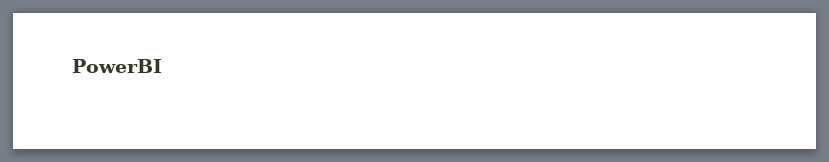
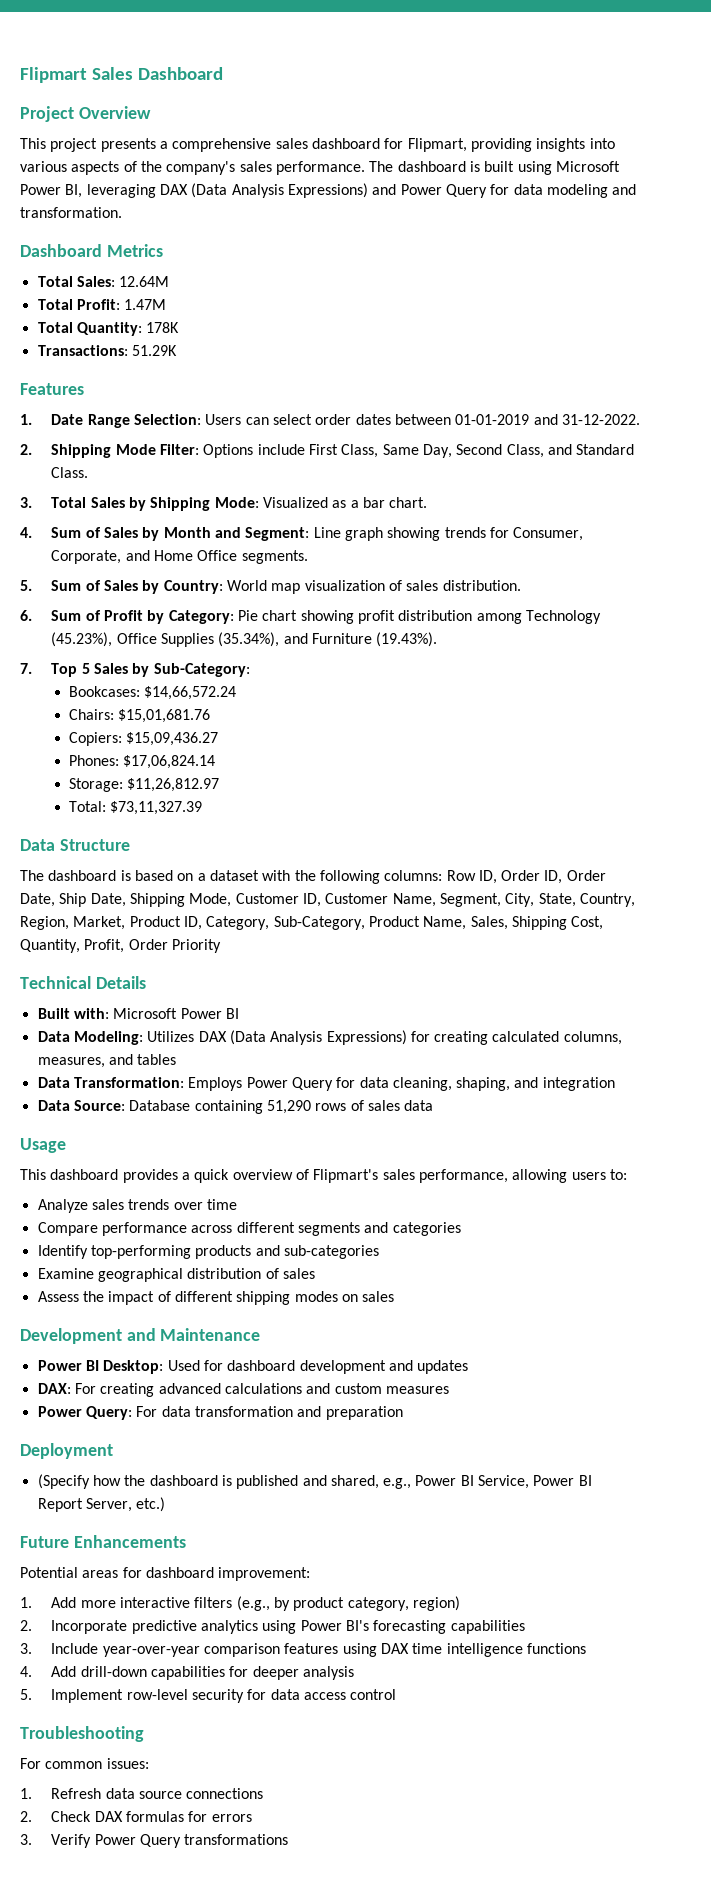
[72,59,162,73] PowerBI -> [20,67,223,83] [20,106,151,122] [20,138,615,152] [20,161,620,175] [20,183,637,198] [20,207,122,218] [20,244,163,257] [37,276,170,287] [37,299,167,310] [37,322,180,336] [37,345,177,356] [20,383,84,395] [20,414,640,428] [20,444,635,458] [51,467,89,478] [20,497,428,511] [20,527,584,541] [51,550,308,564] [20,580,521,594] [20,610,601,624] [51,632,438,647] [20,663,250,677] [68,686,237,700] [68,709,211,723] [68,732,219,746] [68,755,216,769] [68,778,220,792] [68,801,203,815] [20,839,130,851] [20,870,606,884] [20,893,635,907] [20,916,604,930] [20,939,221,953] [20,976,146,989] [37,1008,239,1019] [37,1030,622,1045] [37,1054,177,1068] [37,1077,615,1091] [37,1100,434,1114] [20,1138,66,1153] [20,1169,627,1183] [37,1199,237,1213] [37,1222,461,1236] [37,1245,379,1259] [37,1268,315,1282] [37,1291,395,1305] [20,1328,261,1344] [37,1360,469,1374] [37,1383,449,1397] [37,1406,403,1420] [20,1443,113,1459] [37,1474,592,1489] [37,1497,166,1512] [20,1535,186,1548] [20,1567,311,1581] [20,1596,460,1611] [20,1620,525,1634] [20,1643,586,1657] [20,1666,354,1680] [20,1689,397,1703] [20,1726,144,1742] [20,1758,149,1769] [20,1788,264,1799] [20,1811,252,1822] [20,1834,289,1848] Flipmart Sales Dashboard // Project Overview // This project presents a comprehensive sales dashboard for Flipmart, providing insights into various aspects of the company's sales performance. The dashboard is built using Microsoft Power BI, leveraging DAX (Data Analysis Expressions) and Power Query for data modeling and transformation. // Dashboard Metrics // Total Sales: 12.64M // Total Profit: 1.47M // Total Quantity: 178K // Transactions: 51.29K // Features // 1. Date Range Selection: Users can select order dates between 01-01-2019 and 31-12-2022. // 2. Shipping Mode Filter: Options include First Class, Same Day, Second Class, and Standard Class. // 3. Total Sales by Shipping Mode: Visualized as a bar chart. // 4. Sum of Sales by Month and Segment: Line graph showing trends for Consumer, Corporate, and Home Office segments. // 5. Sum of Sales by Country: World map visualization of sales distribution. // 6. Sum of Profit by Category: Pie chart showing profit distribution among Technology (45.23%), Office Supplies (35.34%), and Furniture (19.43%). // 7. Top 5 Sales by Sub-Category: // Bookcases: $14,66,572.24 // Chairs: $15,01,681.76 // Copiers: $15,09,436.27 // Phones: $17,06,824.14 // Storage: $11,26,812.97 // Total: $73,11,327.39 // Data Structure // The dashboard is based on a dataset with the following columns: Row ID, Order ID, Order Date, Ship Date, Shipping Mode, Customer ID, Customer Name, Segment, City, State, Country, Region, Market, Product ID, Category, Sub-Category, Product Name, Sales, Shipping Cost, Quantity, Profit, Order Priority // Technical Details // Built with: Microsoft Power BI // Data Modeling: Utilizes DAX (Data Analysis Expressions) for creating calculated columns, measures, and tables // Data Transformation: Employs Power Query for data cleaning, shaping, and integration // Data Source: Database containing 51,290 rows of sales data // Usage // This dashboard provides a quick overview of Flipmart's sales performance, allowing users to: // Analyze sales trends over time // Compare performance across different segments and categories // Identify top-performing products and sub-categories // Examine geographical distribution of sales // Assess the impact of different shipping modes on sales // Development and Maintenance // Power BI Desktop: Used for dashboard development and updates // DAX: For creating advanced calculations and custom measures // Power Query: For data transformation and preparation // Deployment // (Specify how the dashboard is published and shared, e.g., Power BI Service, Power BI Report Server, etc.) // Future Enhancements // Potential areas for dashboard improvement: // 1. Add more interactive filters (e.g., by product category, region) // 2. Incorporate predictive analytics using Power BI's forecasting capabilities // 3. Include year-over-year comparison features using DAX time intelligence functions // 4. Add drill-down capabilities for deeper analysis // 5. Implement row-level security for data access control // Troubleshooting // For common issues: // 1. Refresh data source connections // 2. Check DAX formulas for errors // 3. Verify Power Query transformations

